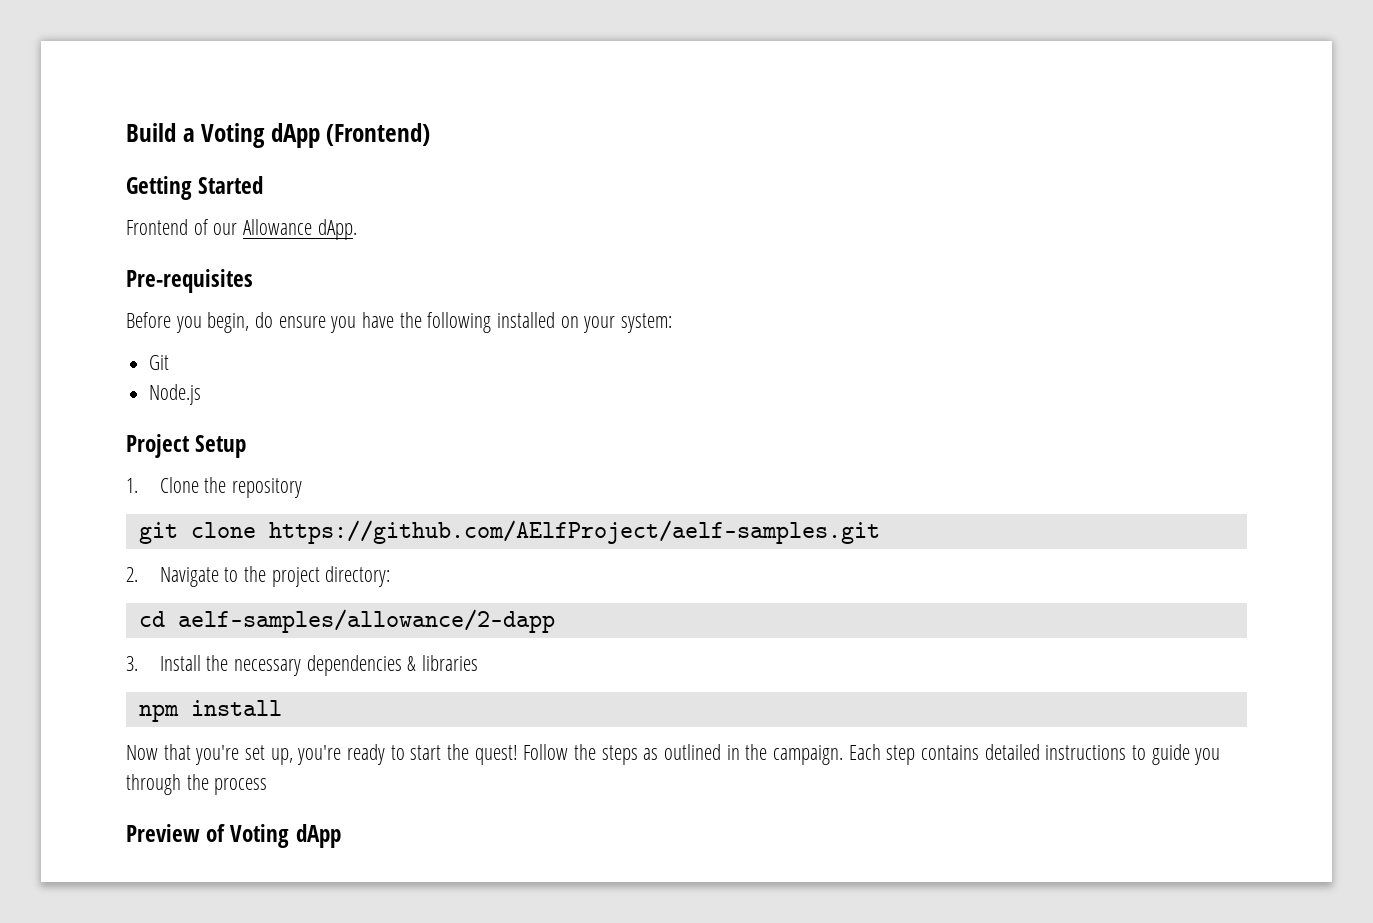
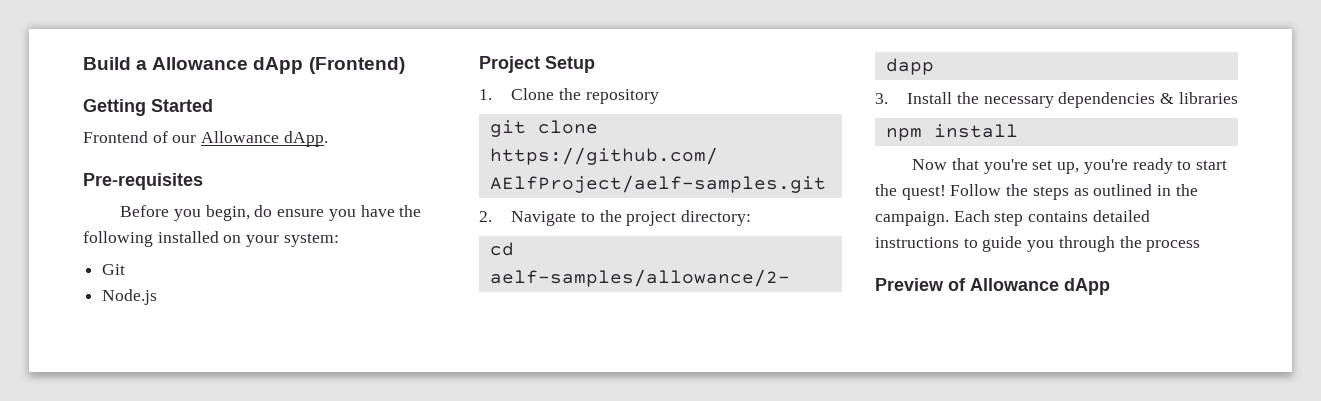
[201,123,266,148] Voting -> [152,57,249,70] Allowance
[230,824,290,848] Voting -> [970,278,1059,291] Allowance

